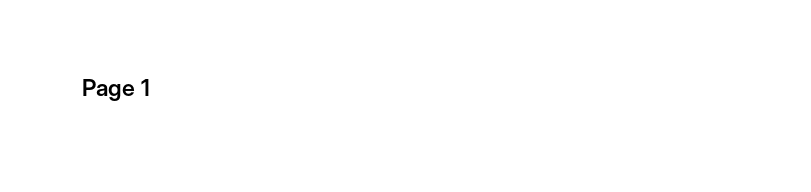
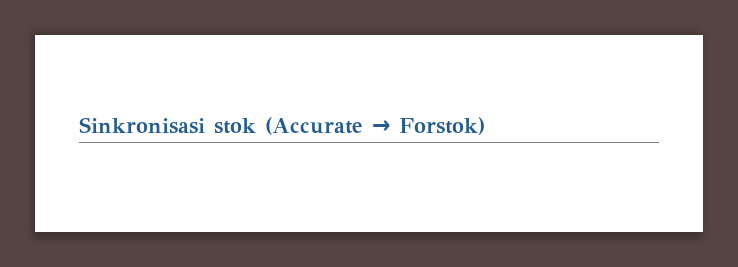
[82,79,151,101] Page 1 -> [79,117,485,135] Sinkronisasi stok (Accurate → Forstok)

